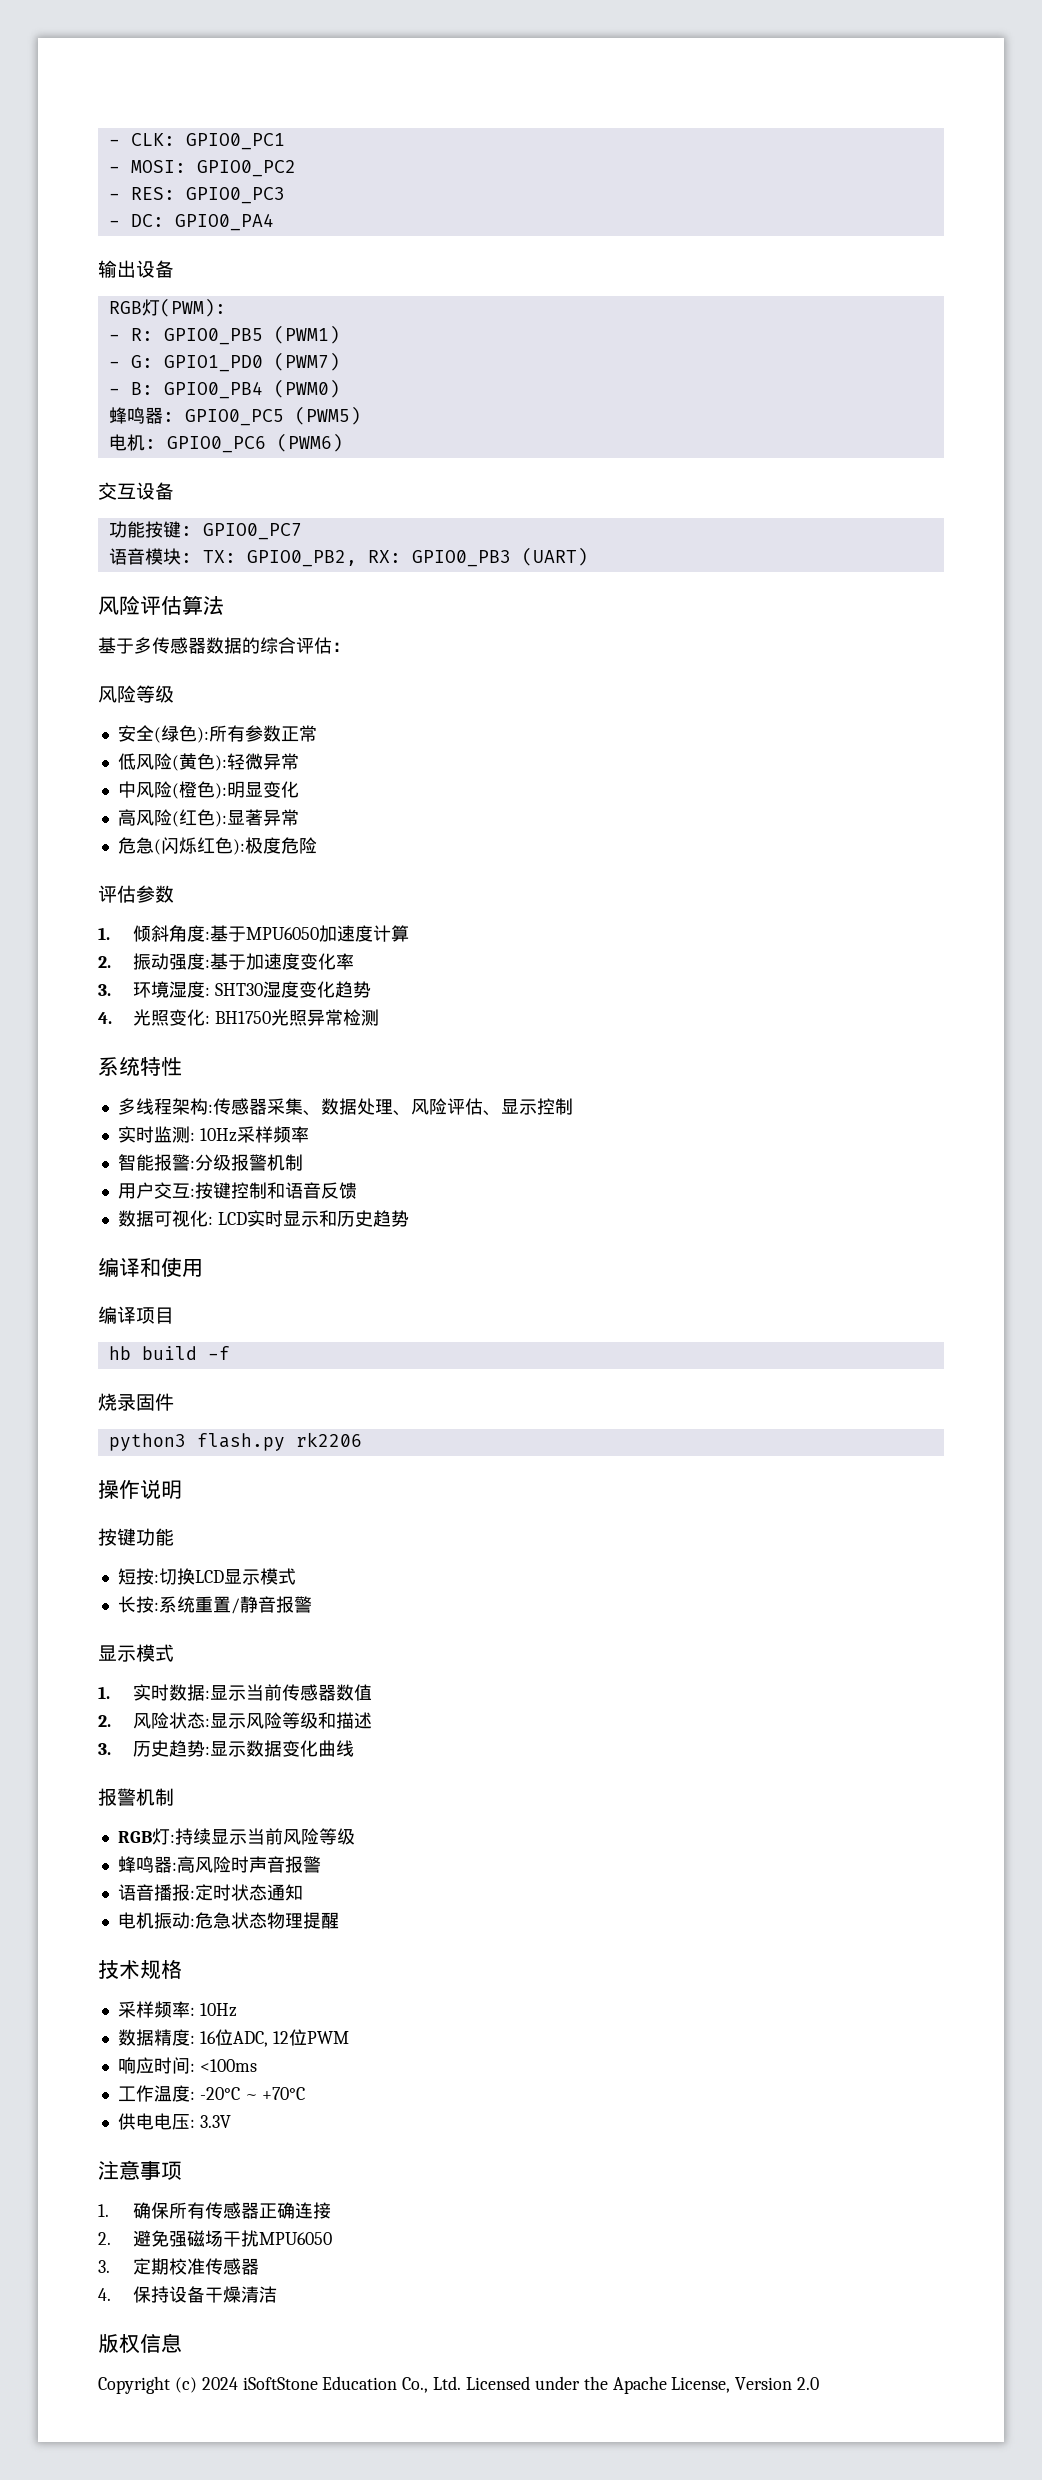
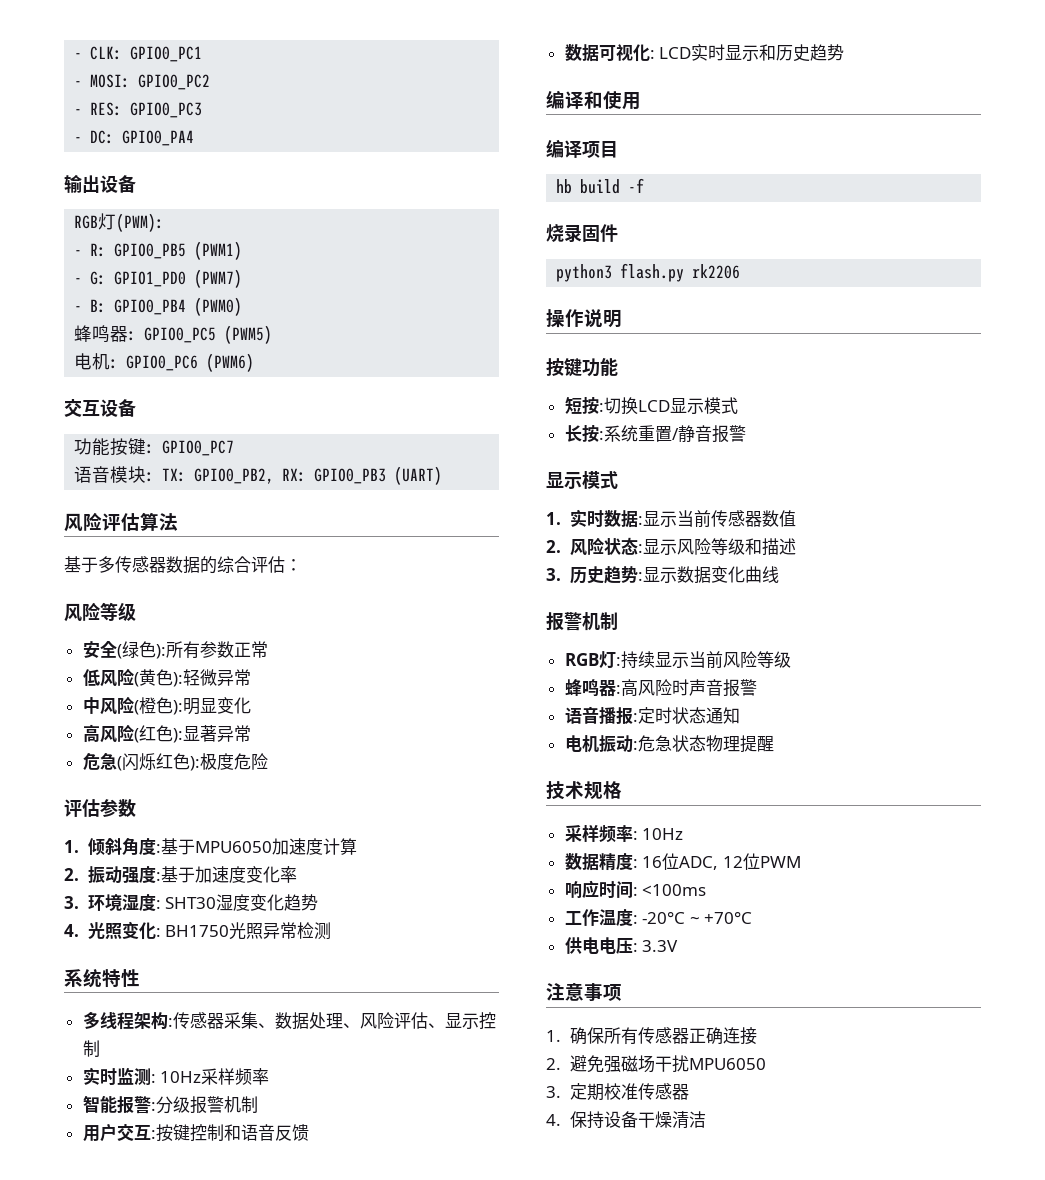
[98,2333,182,2354] [98,2376,820,2394] // 版权信息 // Copyright (c) 2024 iSoftStone Education Co., Ltd. Licensed under the Apache License, Version 2.0 -> (706, 1119) none

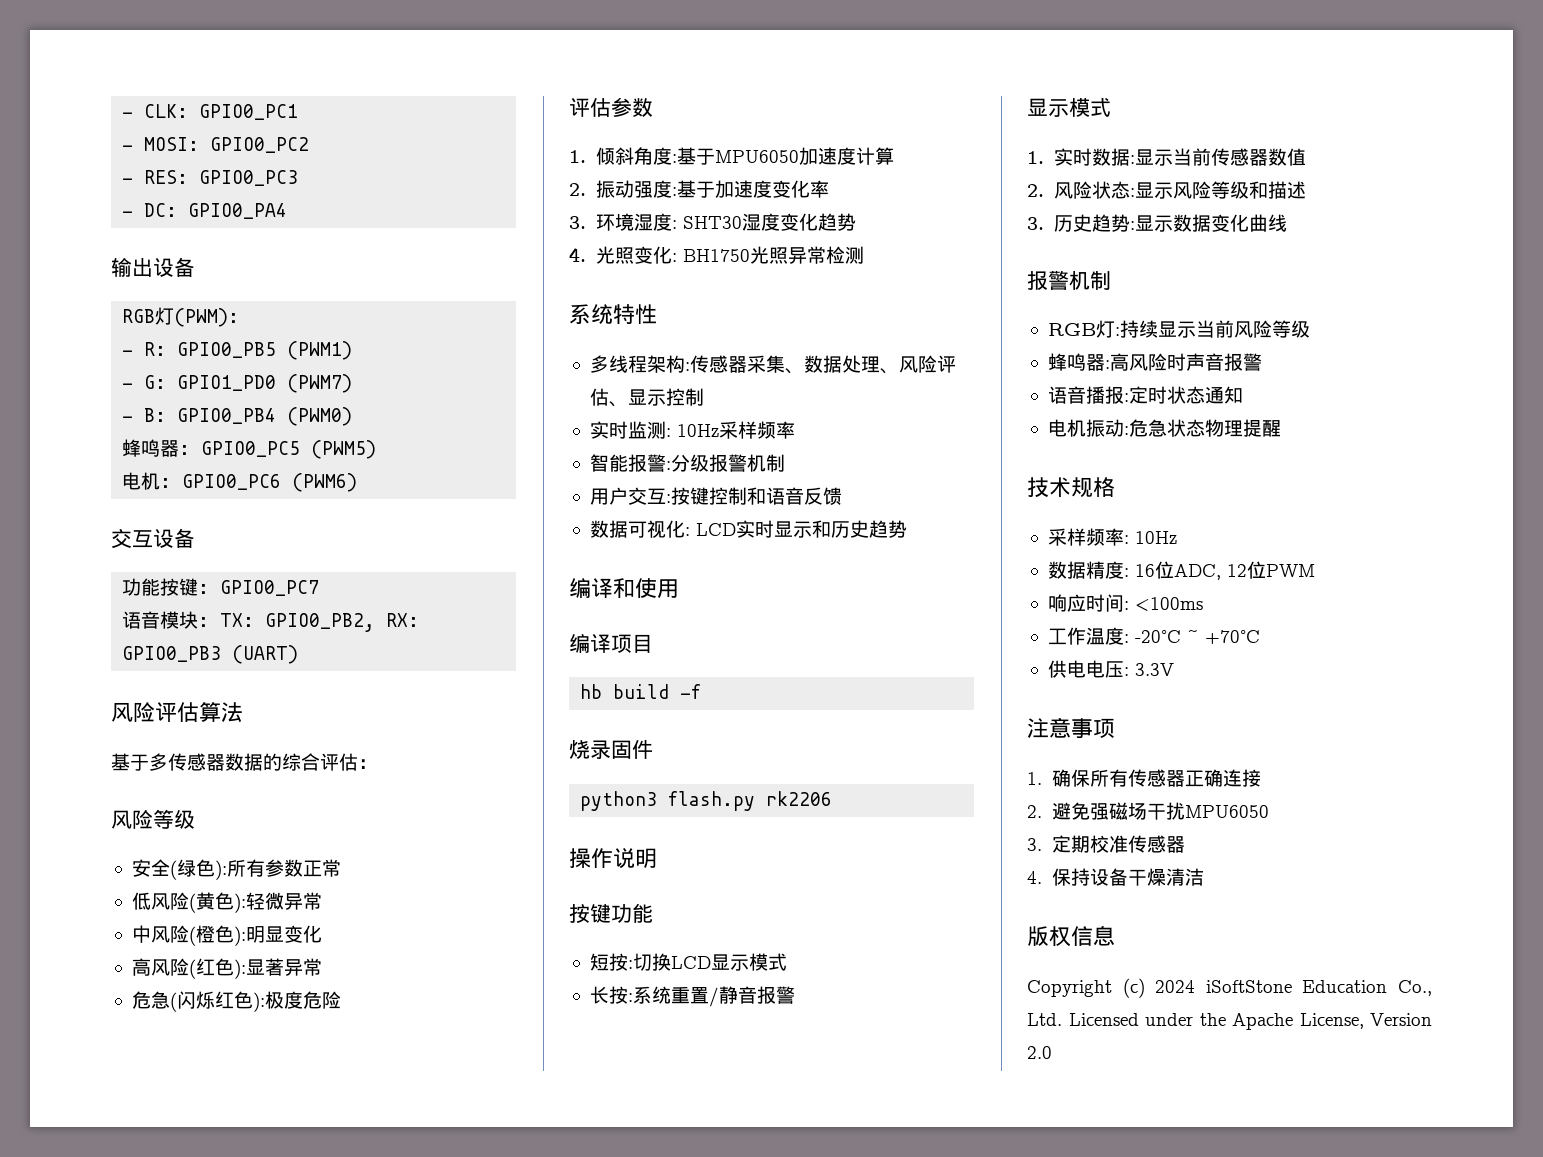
(706, 1119) none -> [1027,925,1115,947] [1027,978,1432,998] [1027,1013,1432,1030] [1027,1046,1052,1059] // 版权信息 // Copyright (c) 2024 iSoftStone Education Co., Ltd. Licensed under the Apache License, Version 2.0

